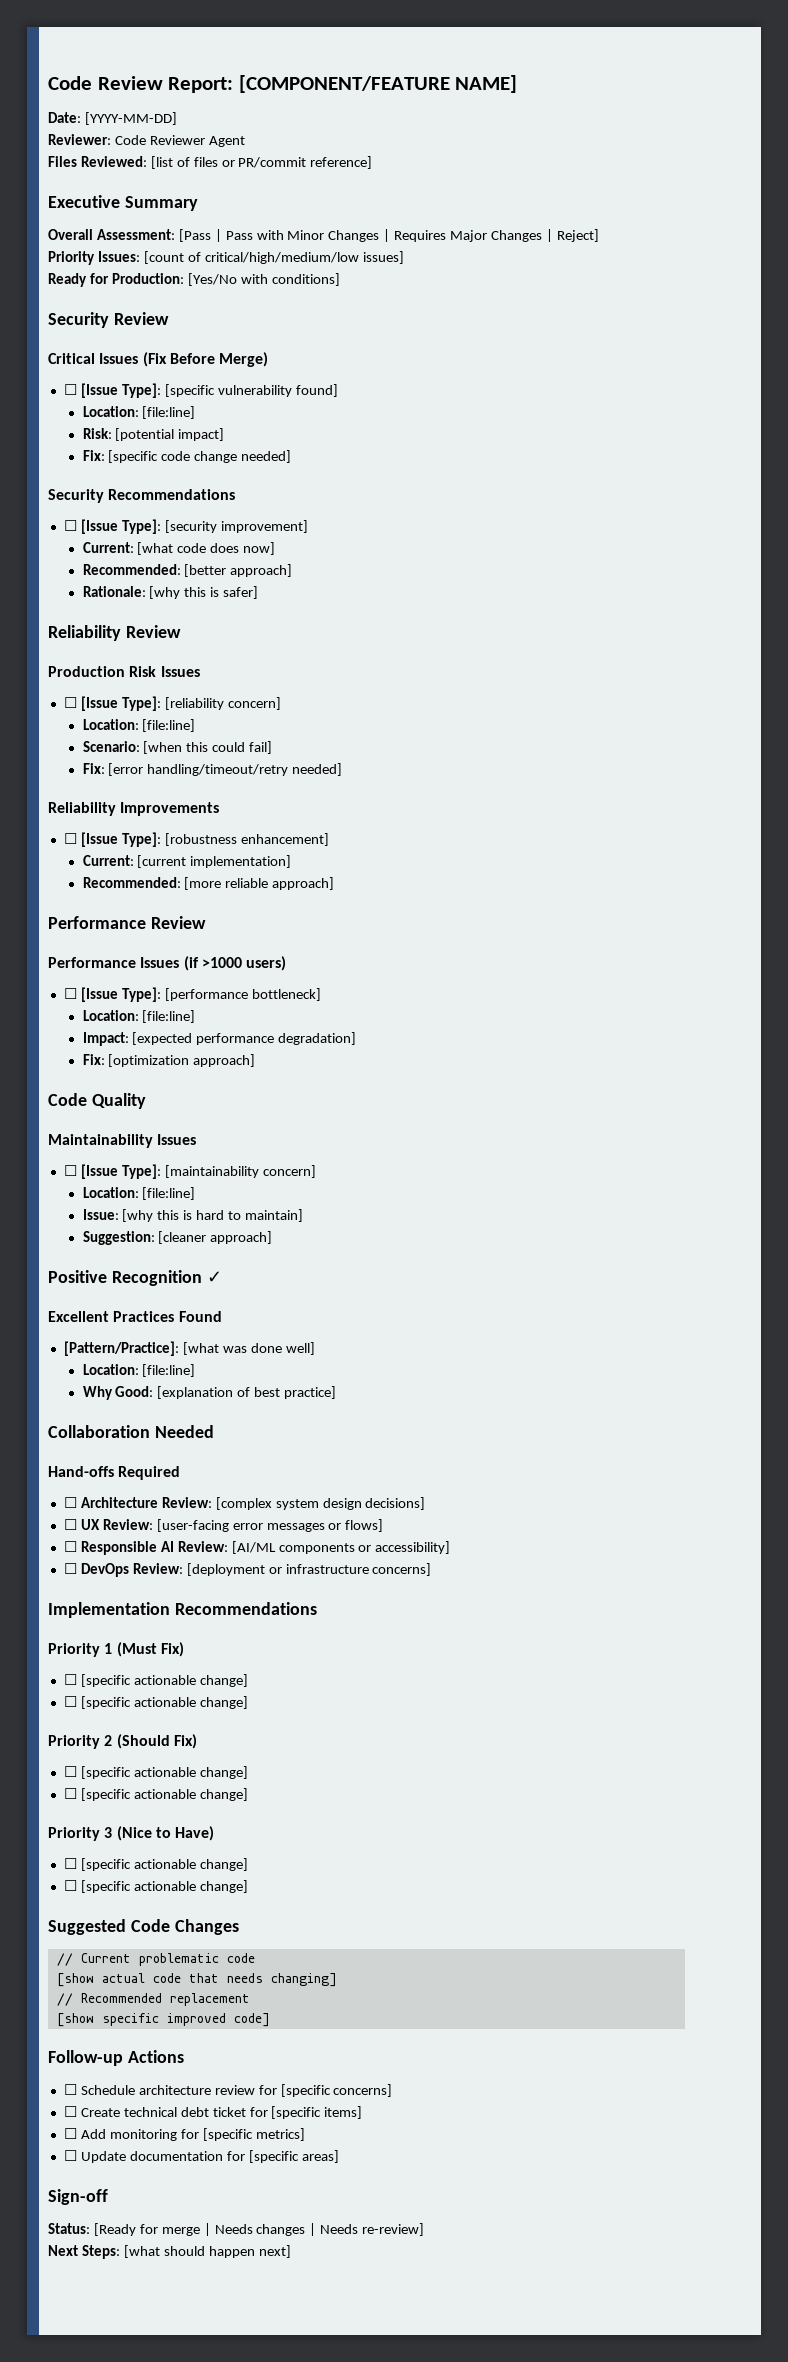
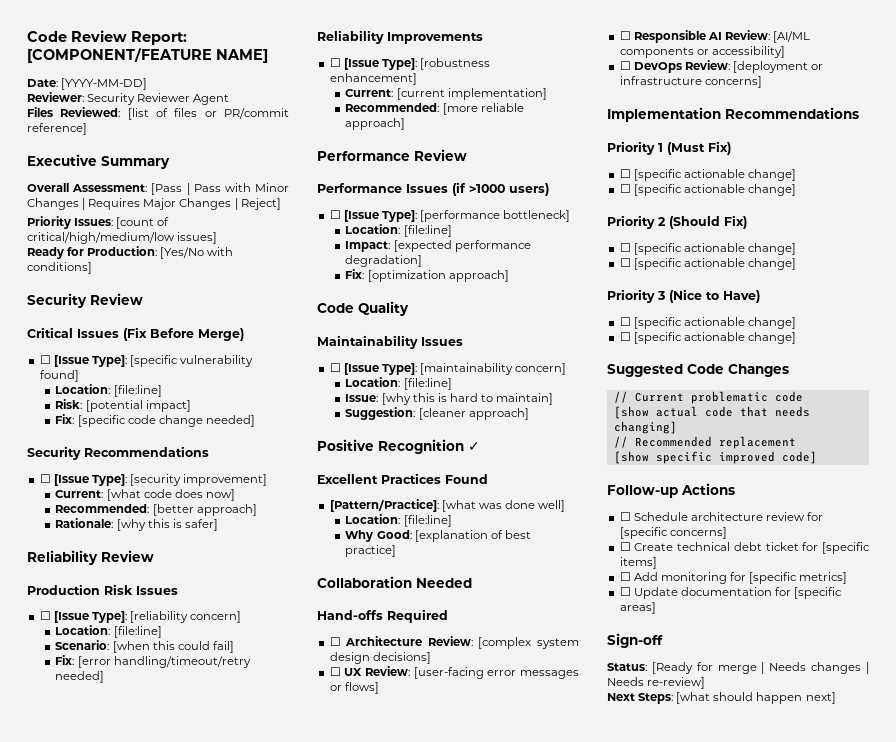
[114,135,146,145] Code -> [87,93,136,105] Security

